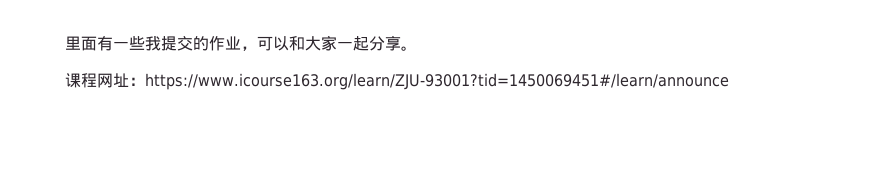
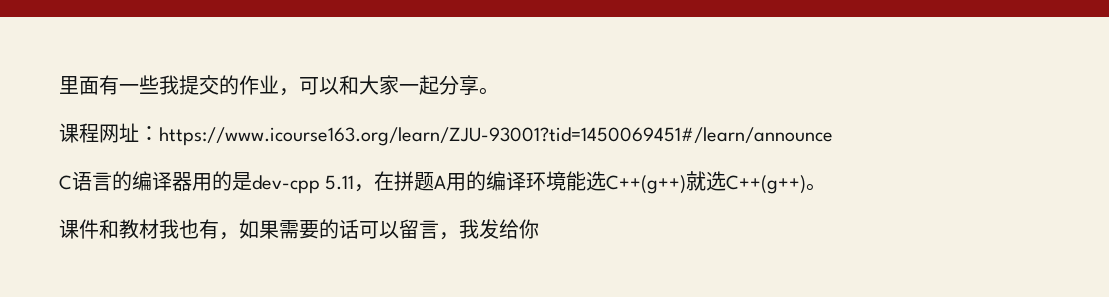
(729, 81) none -> [59,171,827,194] [59,219,539,240] // C语言的编译器用的是dev-cpp 5.11，在拼题A用的编译环境能选C++(g++)就选C++(g++)。 // 课件和教材我也有，如果需要的话可以留言，我发给你

